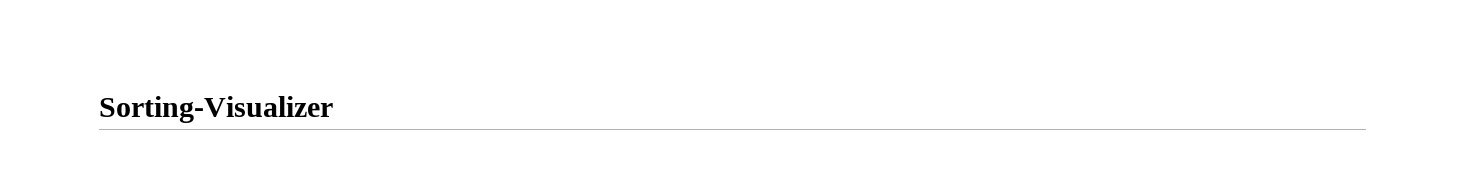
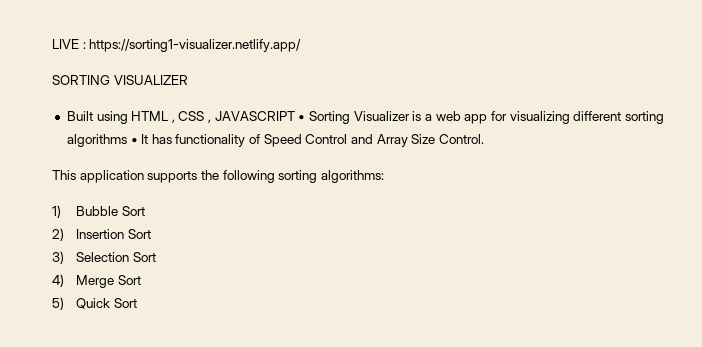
[99,96,333,123] Sorting-Visualizer -> [52,39,302,52] [52,75,188,85] [66,111,664,124] [66,134,484,147] [52,170,384,183] [52,205,145,218] [52,228,151,241] [52,251,156,264] [52,274,141,288] [52,297,137,310] LIVE : https://sorting1-visualizer.netlify.app/ // SORTING VISUALIZER // Built using HTML , CSS , JAVASCRIPT • Sorting Visualizer is a web app for visualizing different sorting algorithms • It has functionality of Speed Control and Array Size Control. // This application supports the following sorting algorithms: // 1) Bubble Sort // 2) Insertion Sort // 3) Selection Sort // 4) Merge Sort // 5) Quick Sort

